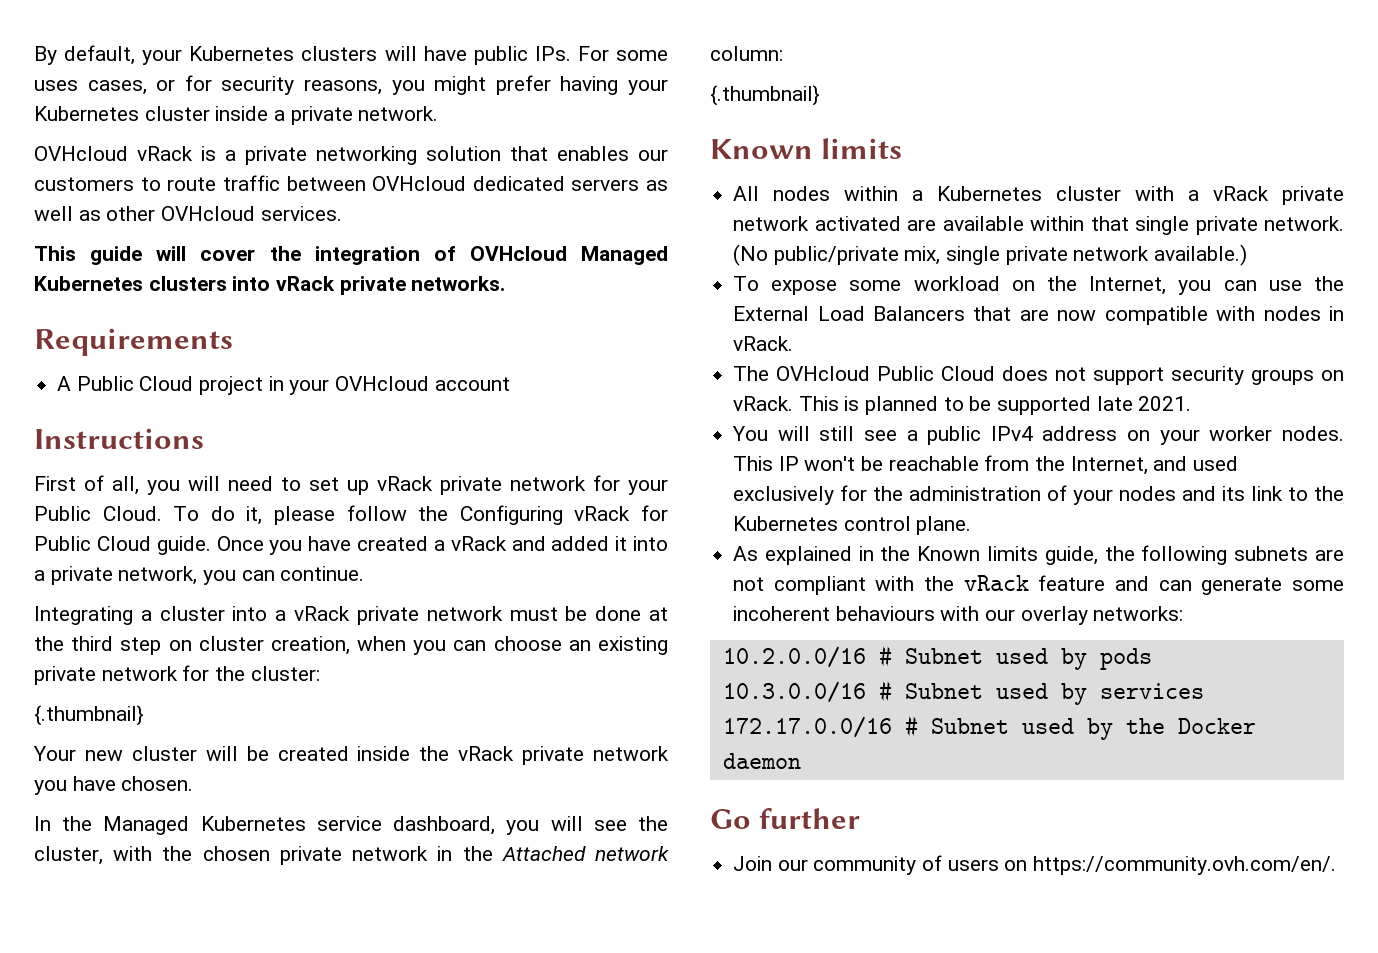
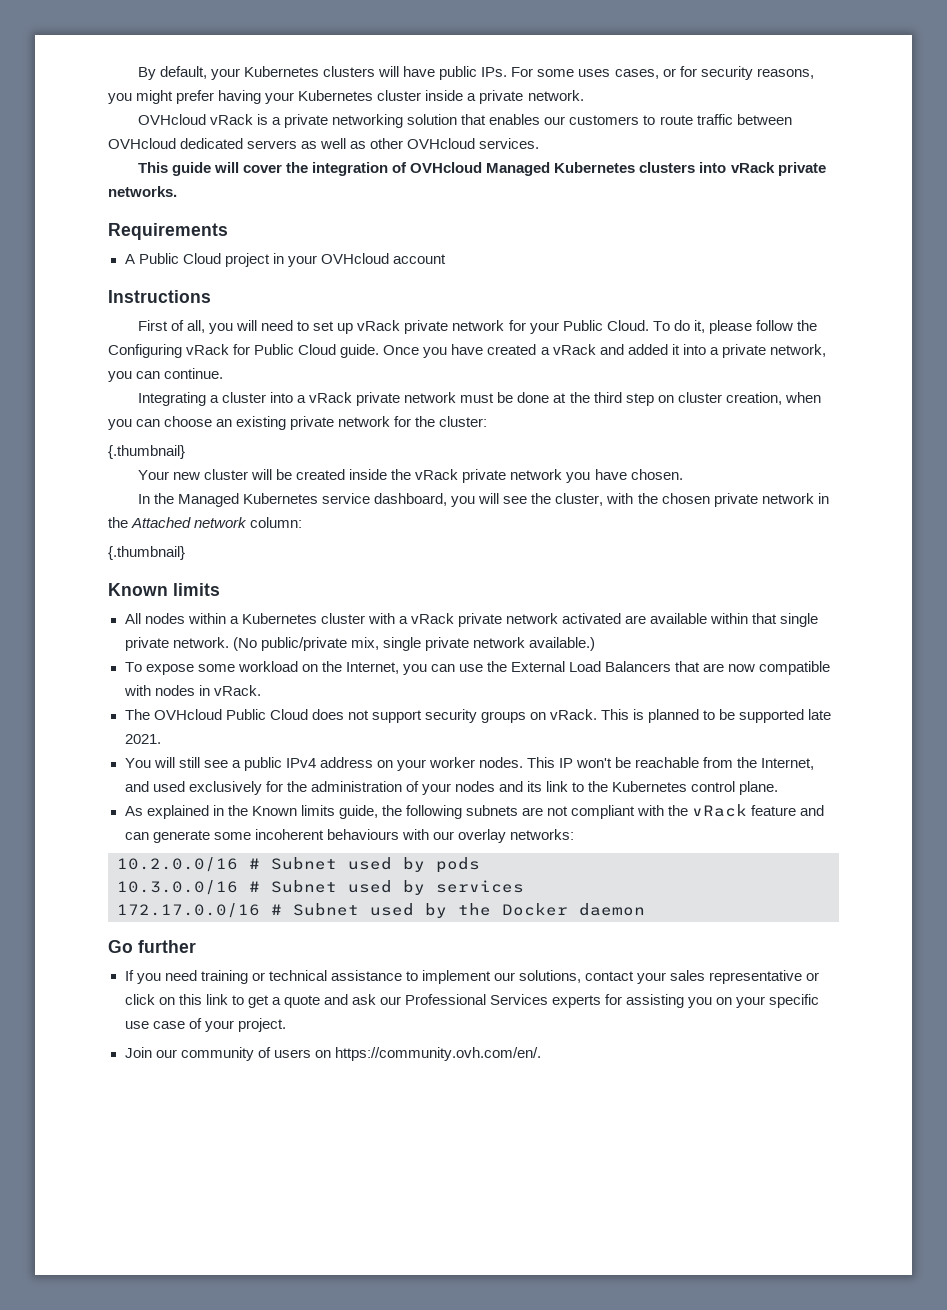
(861, 818) none -> [124,970,820,984] [124,994,820,1008] [124,1018,286,1032] // If you need training or technical assistance to implement our solutions, contact your sales representative or click on this link to get a quote and ask our Professional Services experts for assisting you on your specific use case of your project.

